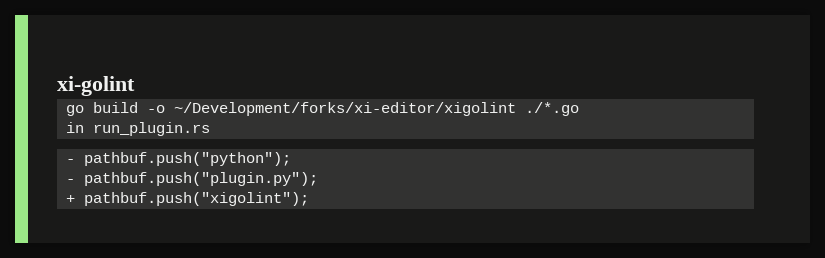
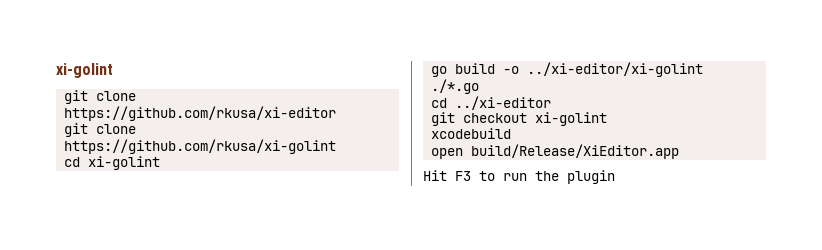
[57,76,135,96] xi-golint -> [56,63,113,78] [64,90,137,104] [64,106,337,121] [64,123,137,137] [64,139,337,154] [64,156,161,170] xi-golint // git clone https://github.com/rkusa/xi-editor // git clone https://github.com/rkusa/xi-golint // cd xi-golint
[174,102,517,116] ~/Development/forks/xi-editor/xigolint -> [527,62,704,77] ../xi-editor/xi-golint
[66,122,211,136] [66,152,292,166] [66,172,319,186] [66,192,310,206] in run_plugin.rs // - pathbuf.push("python"); // - pathbuf.push("plugin.py"); // + pathbuf.push("xigolint"); -> [431,96,552,110] [431,112,608,126] [431,128,512,139] [431,144,680,159] [423,170,615,184] cd ../xi-editor // git checkout xi-golint // xcodebuild // open build/Release/XiEditor.app // Hit F3 to run the plugin

